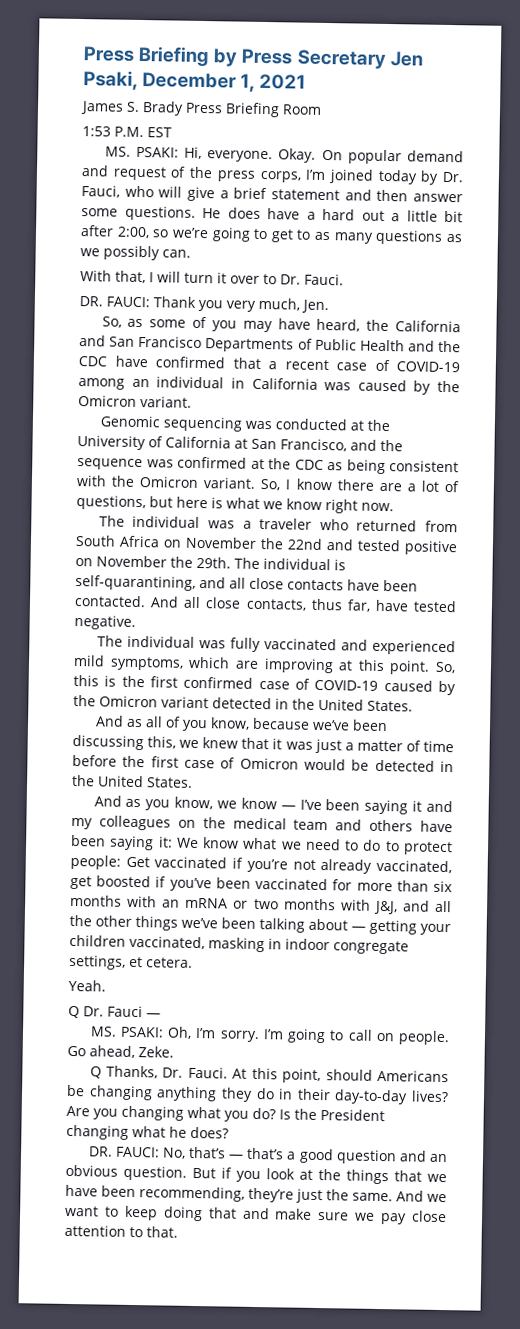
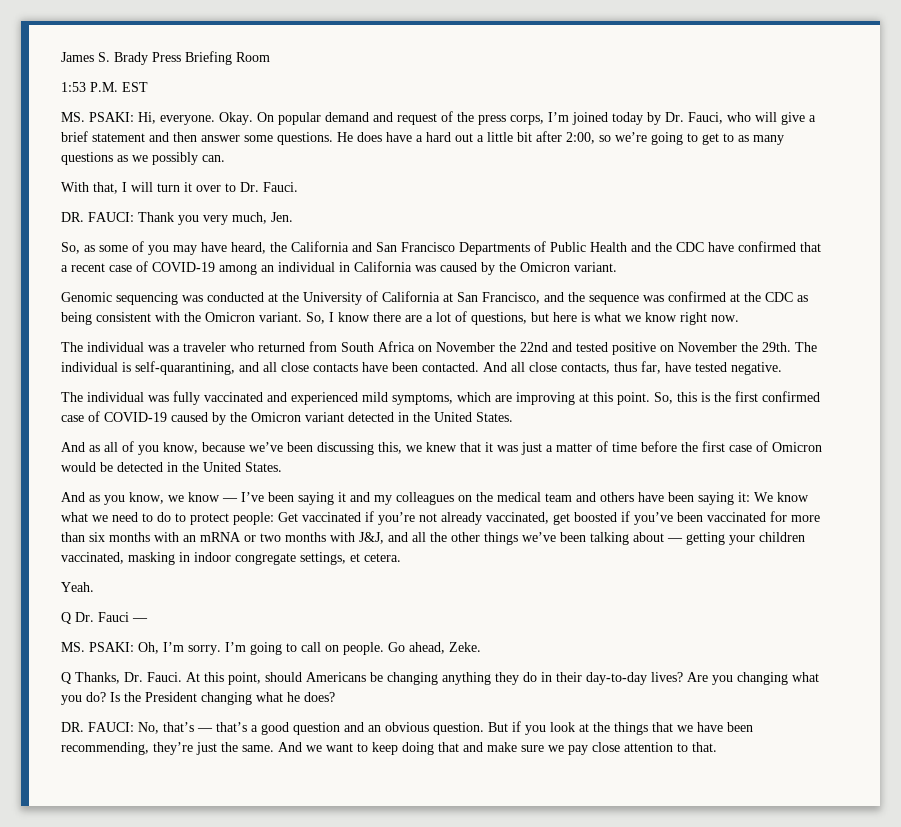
[83,45,423,69] [83,70,307,92] Press Briefing by Press Secretary Jen Psaki, December 1, 2021 // -> (61, 57) none

